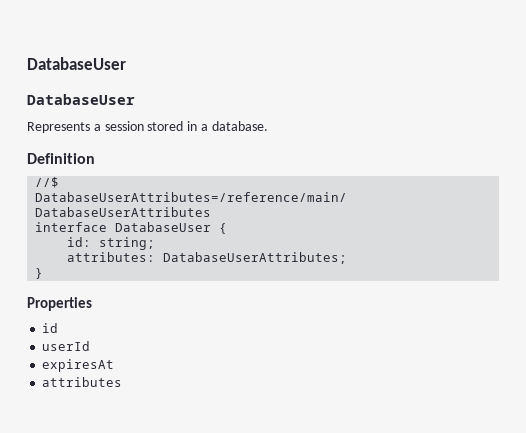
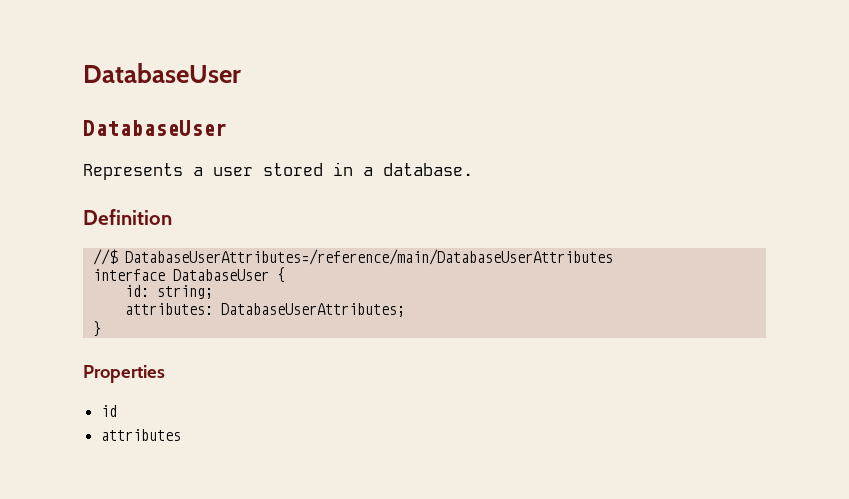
[104,121,144,131] session -> [213,167,253,176] user
[42,341,91,351] [42,359,115,372] // userId // expiresAt -> (118, 411) none

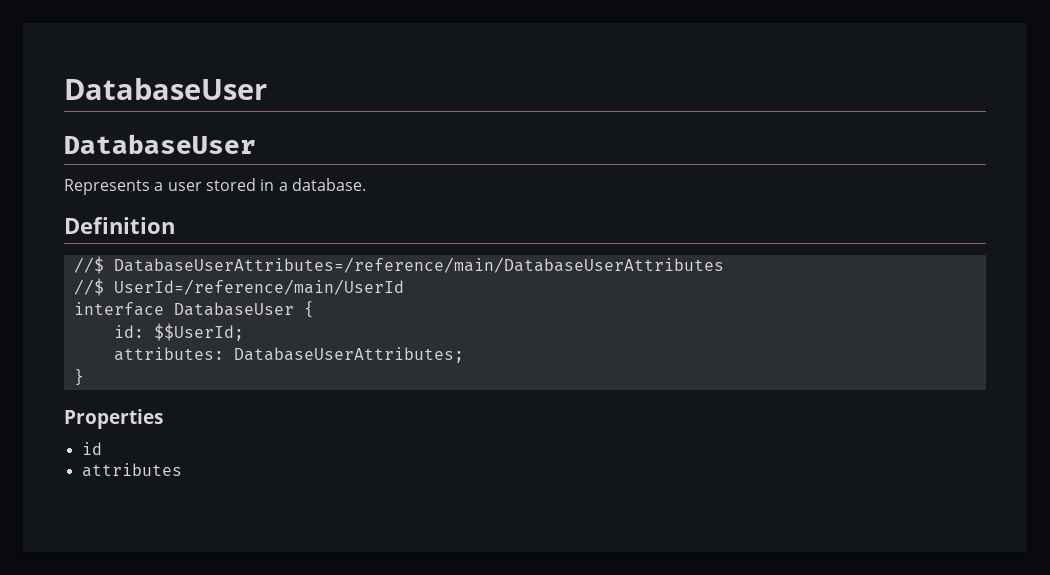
(613, 257) none -> [73,278,404,296] // //$ UserId=/reference/main/UserId
[156,285,213,299] string; -> [153,323,244,341] $$UserId;

